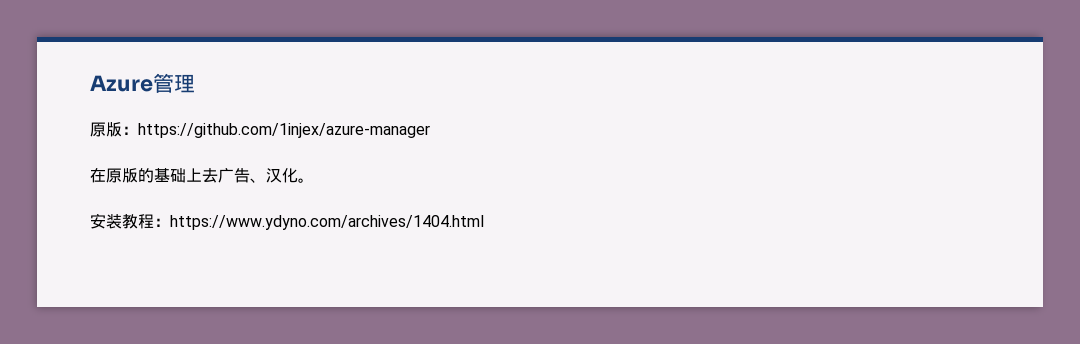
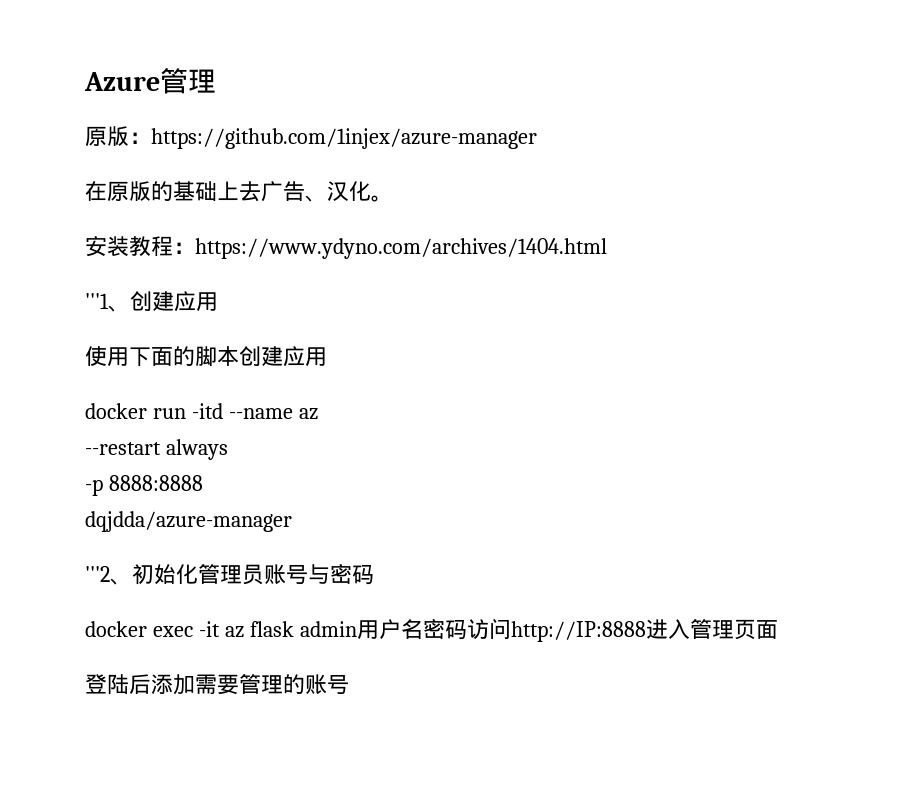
(484, 222) none -> [85,291,218,312] [85,346,327,367] [85,403,318,420] [85,439,228,460] [85,475,203,496] [85,511,292,532] [85,564,374,585] [85,618,778,642] [85,674,349,695] // '''1、创建应用 // 使用下面的脚本创建应用 // docker run -itd --name az // --restart always // -p 8888:8888 // dqjdda/azure-manager // '''2、初始化管理员账号与密码 // docker exec -it az flask admin用户名密码访问http://IP:8888进入管理页面 // 登陆后添加需要管理的账号

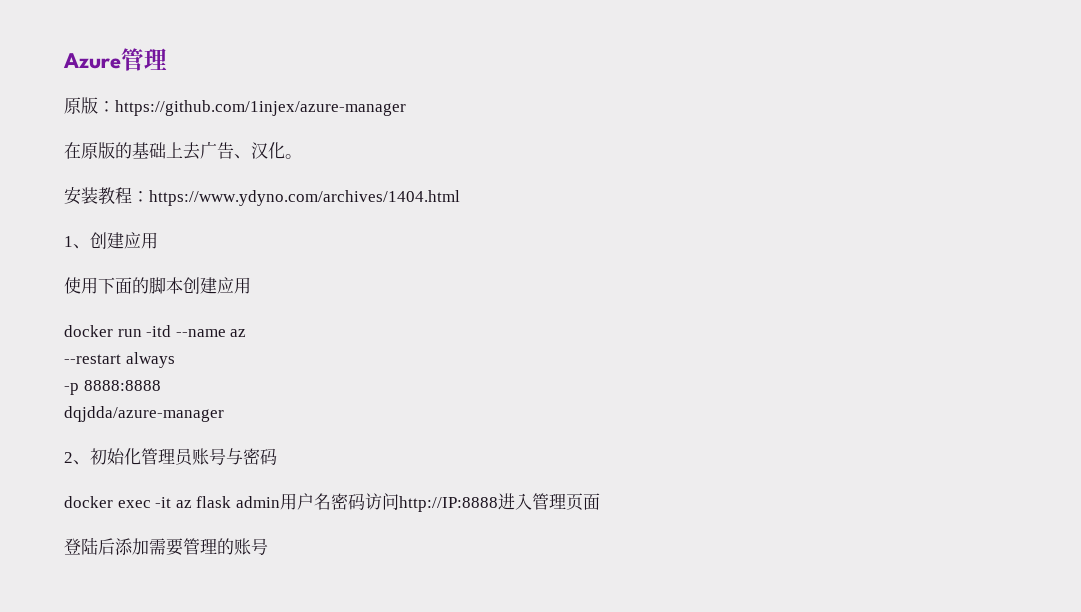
[85,293,109,309] '''1 -> [64,236,73,247] 1
[85,566,110,582] '''2 -> [64,452,73,463] 2

